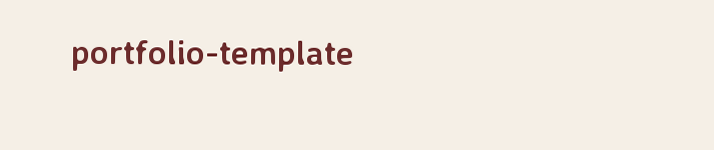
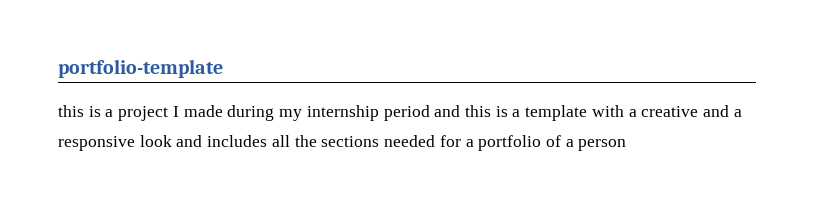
(355, 55) none -> [58,105,742,121] [58,135,627,151] // this is a project I made during my internship period and this is a template with a creative and a responsive look and includes all the sections needed for a portfolio of a person

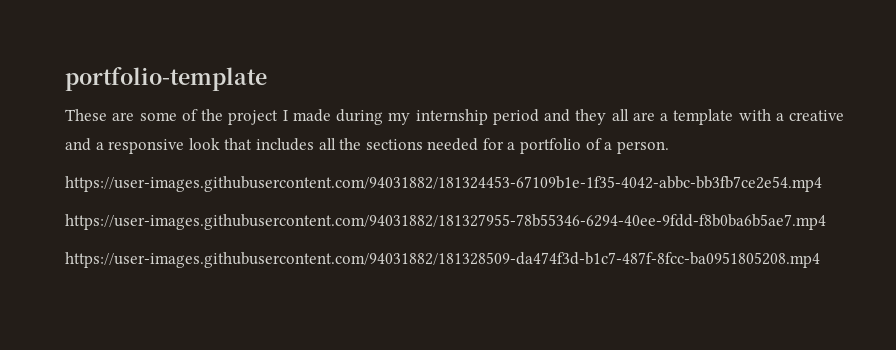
[58,105,114,117] this is a -> [65,109,223,121] These are some of the
[464,105,508,117] this is -> [575,109,655,125] they all are
[176,135,203,147] and -> [224,138,253,150] that
[578,139,627,151] person -> [616,141,669,154] [65,176,822,192] [65,214,826,230] [65,252,820,268] person. // https://user-images.githubusercontent.com/94031882/181324453-67109b1e-1f35-4042-abbc-bb3fb7ce2e54.mp4 // https://user-images.githubusercontent.com/94031882/181327955-78b55346-6294-40ee-9fdd-f8b0ba6b5ae7.mp4 // https://user-images.githubusercontent.com/94031882/181328509-da474f3d-b1c7-487f-8fcc-ba0951805208.mp4

